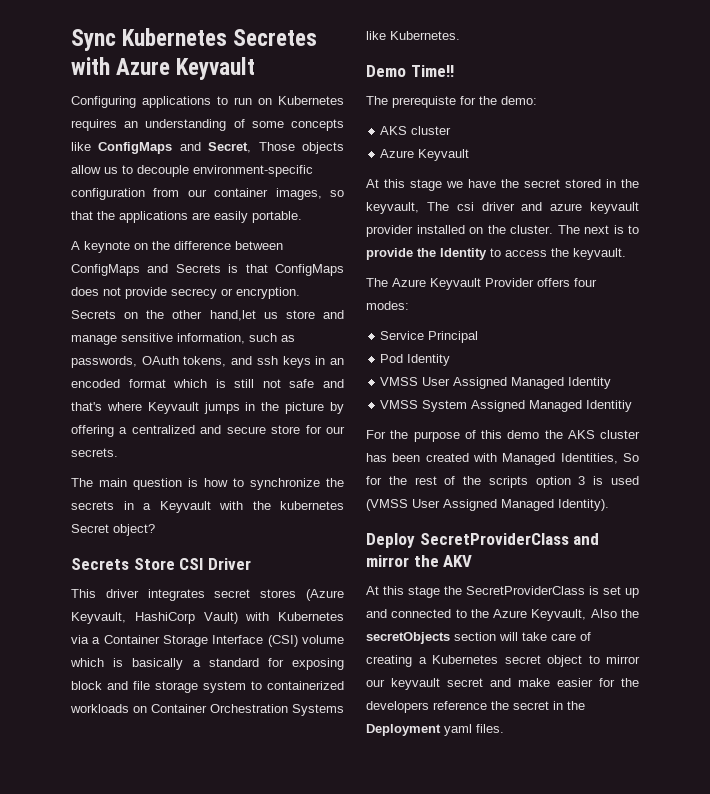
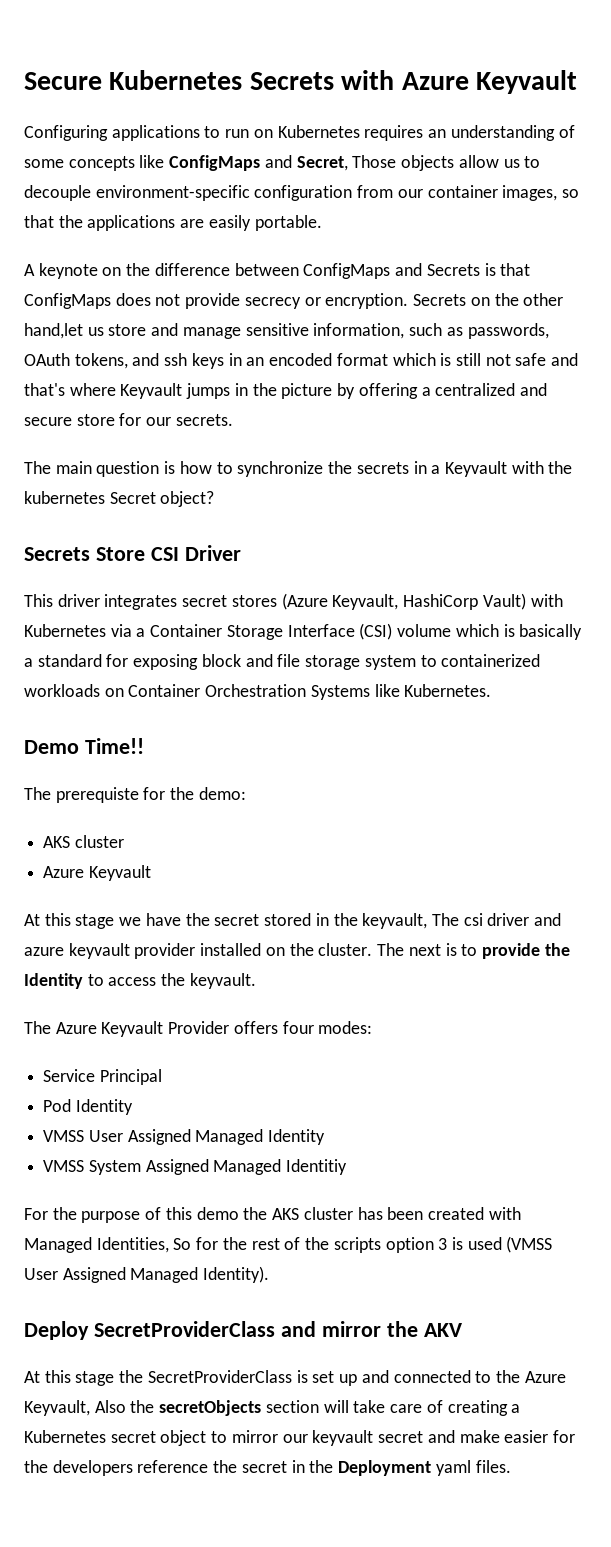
[71,28,318,51] Sync Kubernetes Secretes -> [24,70,334,90] Secure Kubernetes Secrets

